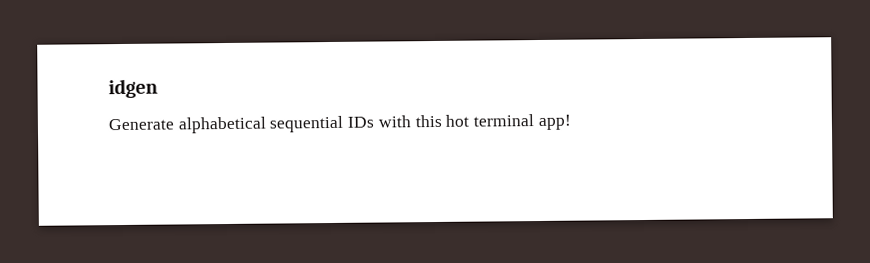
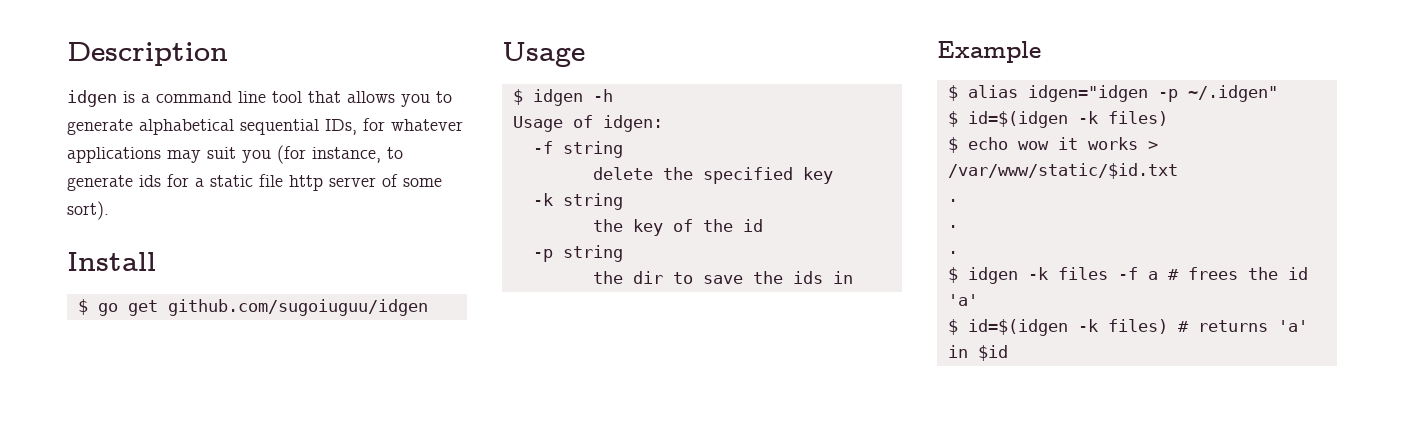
[108,78,158,99] [108,114,571,134] idgen // Generate alphabetical sequential IDs with this hot terminal app! -> [67,42,228,66] [67,90,452,107] [67,118,463,135] [67,145,403,164] [67,174,442,191] [67,201,109,220] [67,252,156,271] [77,299,428,316] [502,42,585,67] [512,89,613,106] [512,115,663,132] [532,141,623,158] [592,167,833,184] [532,193,623,210] [592,219,763,236] [532,245,623,262] [592,271,853,284] [937,41,1041,63] [947,85,1278,102] [947,111,1168,128] [947,137,1158,153] [947,163,1178,179] [947,199,958,202] [947,225,958,228] [947,251,958,254] [947,267,1308,284] [947,294,978,306] [947,319,1308,336] [947,345,1008,361] Description // idgen is a command line tool that allows you to generate alphabetical sequential IDs, for whatever applications may suit you (for instance, to generate ids for a static file http server of some sort). // Install // $ go get github.com/sugoiuguu/idgen // Usage // $ idgen -h // Usage of idgen: // -f string // delete the specified key // -k string // the key of the id // -p string // the dir to save the ids in // Example // $ alias idgen="idgen -p ~/.idgen" // $ id=$(idgen -k files) // $ echo wow it works > /var/www/static/$id.txt // . // . // . // $ idgen -k files -f a # frees the id 'a' // $ id=$(idgen -k files) # returns 'a' in $id

